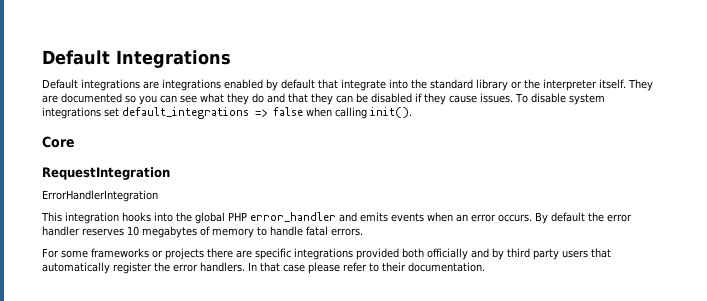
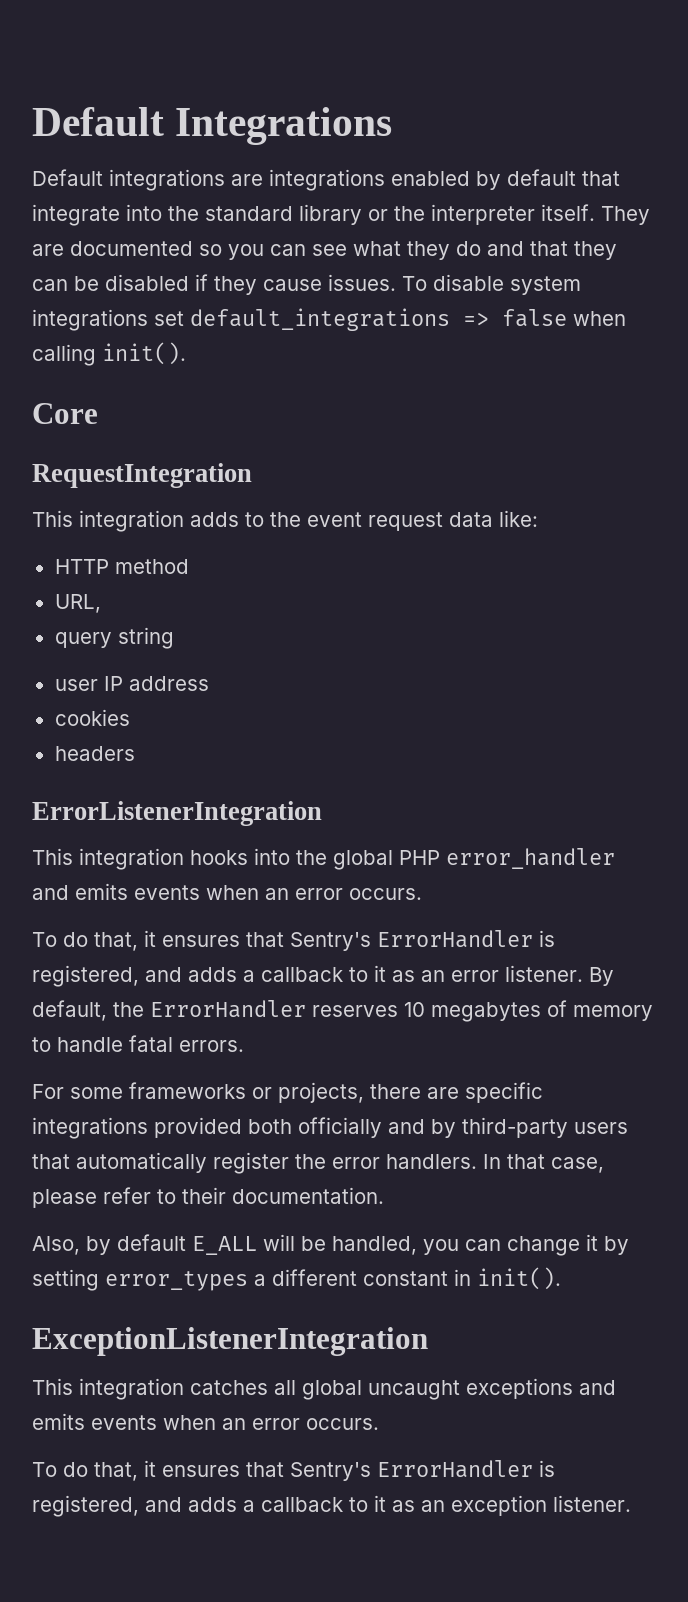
[42,190,158,202] ErrorHandlerIntegration -> [32,510,538,532] [54,559,189,574] [54,594,101,613] [54,627,174,649] [54,676,209,691] [54,709,130,726] [54,746,135,761] [32,801,322,826] This integration adds to the event request data like: // HTTP method // URL, // query string // user IP address // cookies // headers // ErrorListenerIntegration
[535,212,632,224] [42,226,80,236] By default the error handler -> [32,930,555,951] [32,965,614,987] [32,1000,306,1021] // To do that, it ensures that Sentry's ErrorHandler is registered, and adds a callback to it as an error listener. By default, the ErrorHandler
[165,248,204,260] projects -> [278,1082,364,1103] projects,
[507,248,559,260] third party -> [462,1117,568,1138] third-party
[283,264,305,272] case -> [551,1157,604,1173] case,
(485, 267) none -> [32,1234,629,1256] [32,1267,561,1291] [32,1327,428,1356] [32,1378,616,1400] [32,1413,379,1430] [32,1460,555,1481] [32,1495,631,1517] // Also, by default E_ALL will be handled, you can change it by setting error_types a different constant in init(). // ExceptionListenerIntegration // This integration catches all global uncaught exceptions and emits events when an error occurs. // To do that, it ensures that Sentry's ErrorHandler is registered, and adds a callback to it as an exception listener.

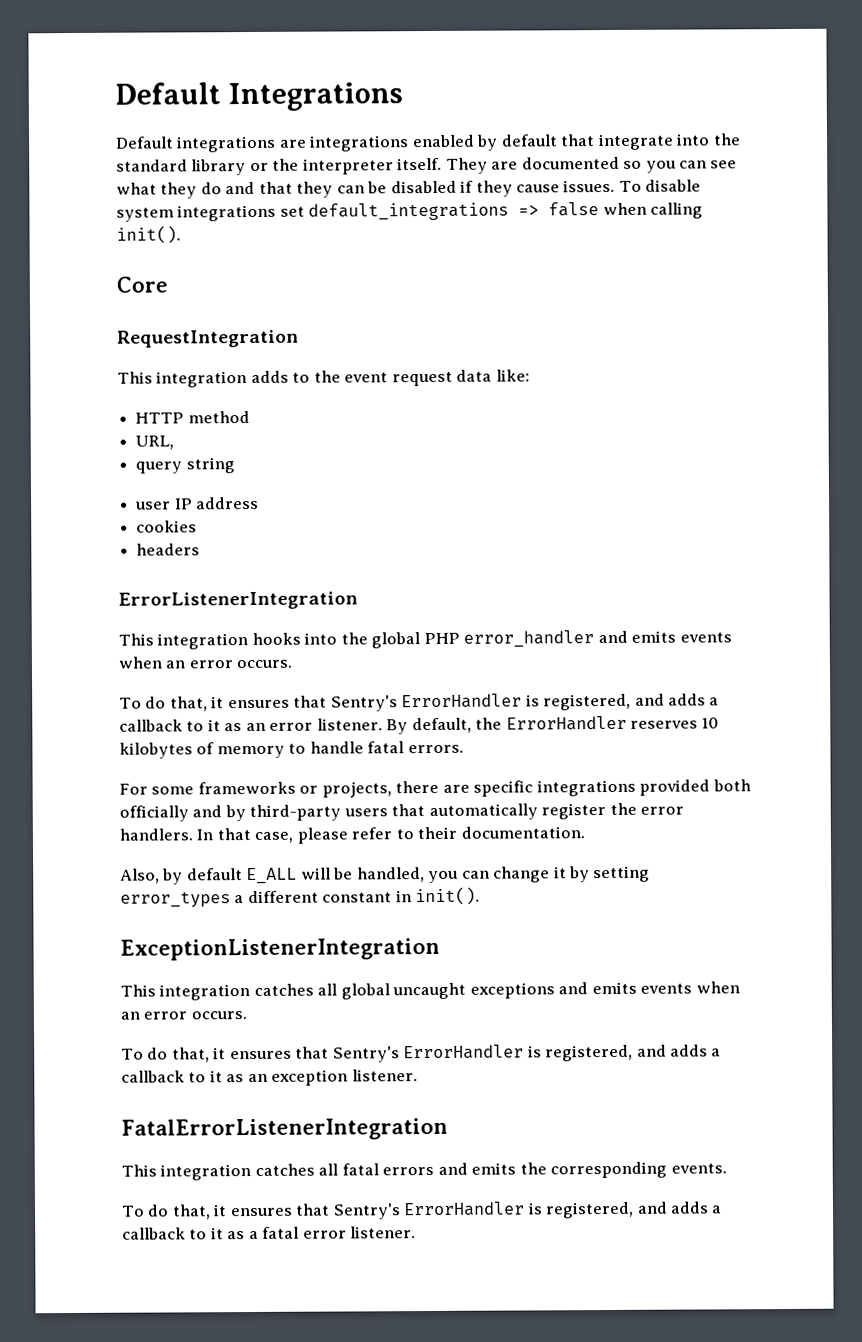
[431,1002,541,1022] megabytes -> [119,742,193,759] kilobytes
(631, 1503) none -> [121,1117,448,1141] [121,1161,727,1181] [121,1201,723,1220] [122,1226,417,1240] // FatalErrorListenerIntegration // This integration catches all fatal errors and emits the corresponding events. // To do that, it ensures that Sentry's ErrorHandler is registered, and adds a callback to it as a fatal error listener.

